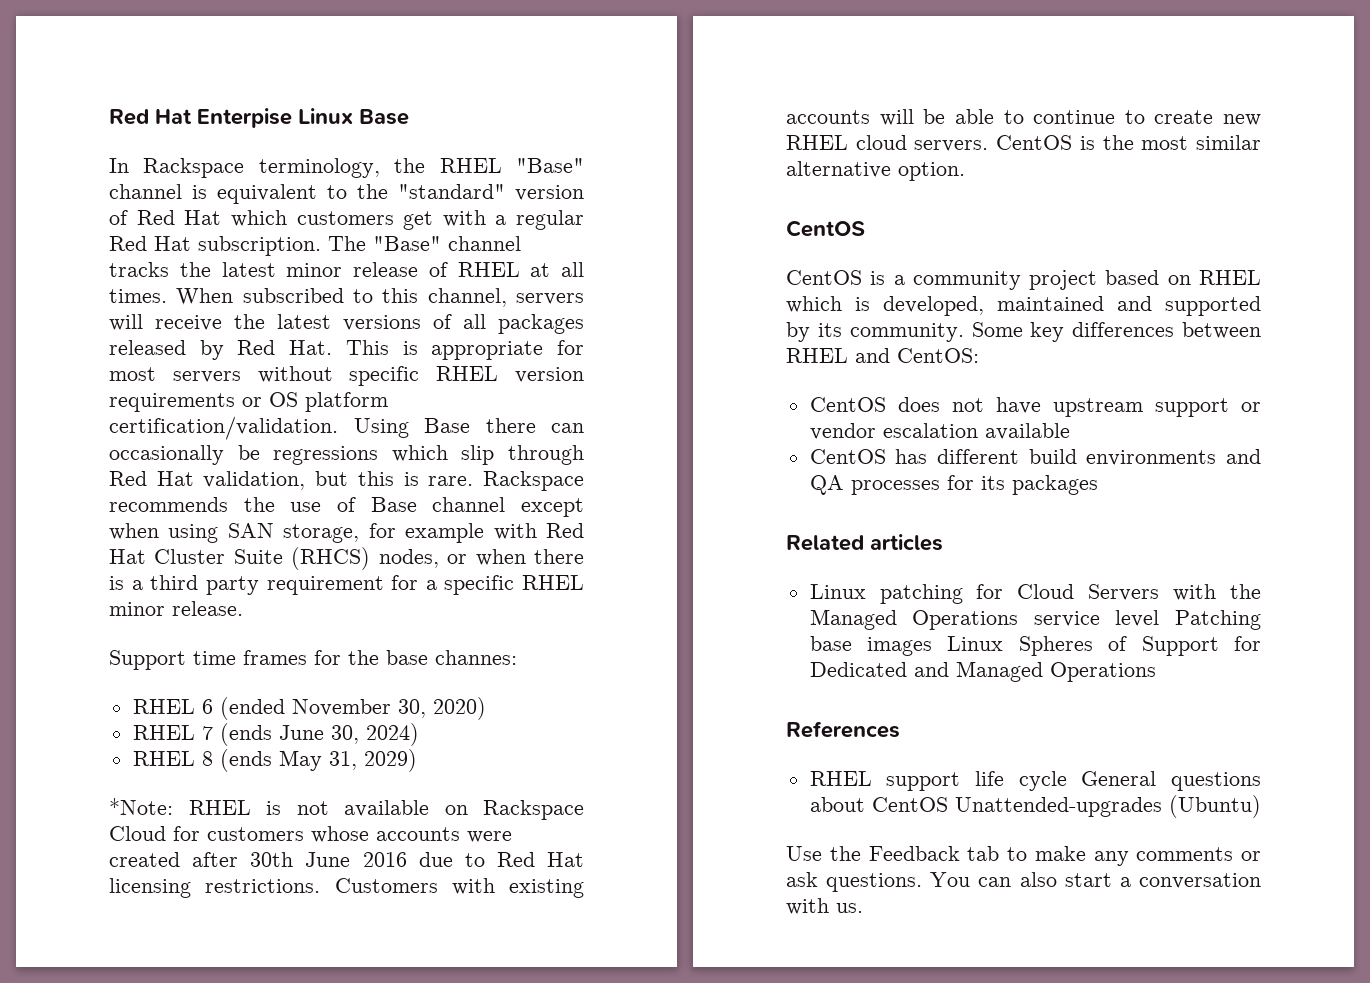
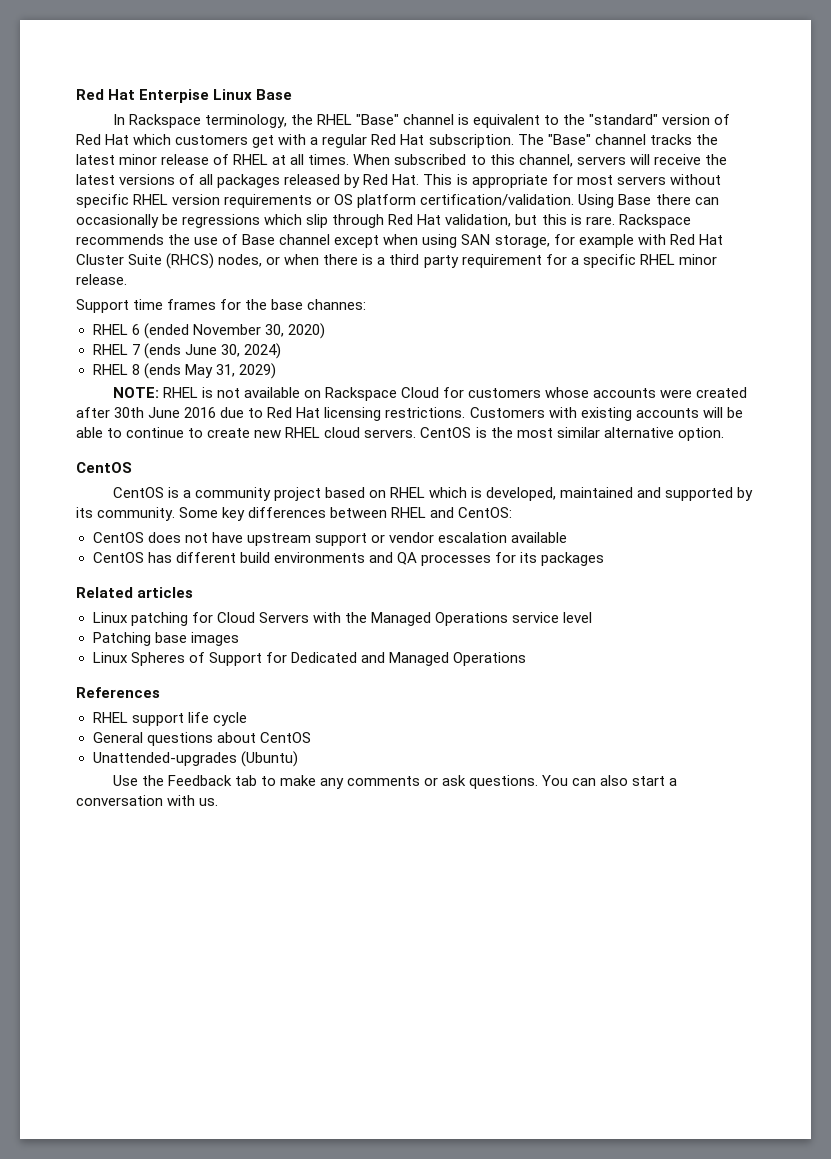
[109,798,173,815] *Note: -> [112,387,159,398] NOTE:
(1160, 618) none -> (592, 617) //
(933, 646) none -> (239, 639) //
(1067, 781) none -> (247, 719) //
(948, 804) none -> (311, 737) //

